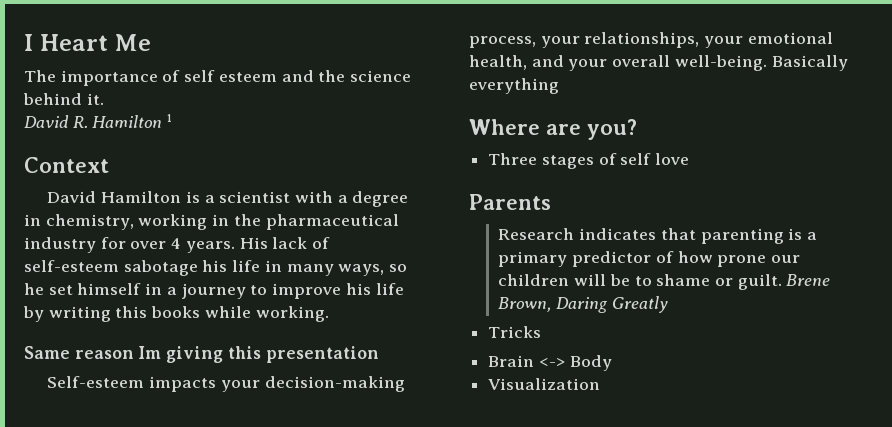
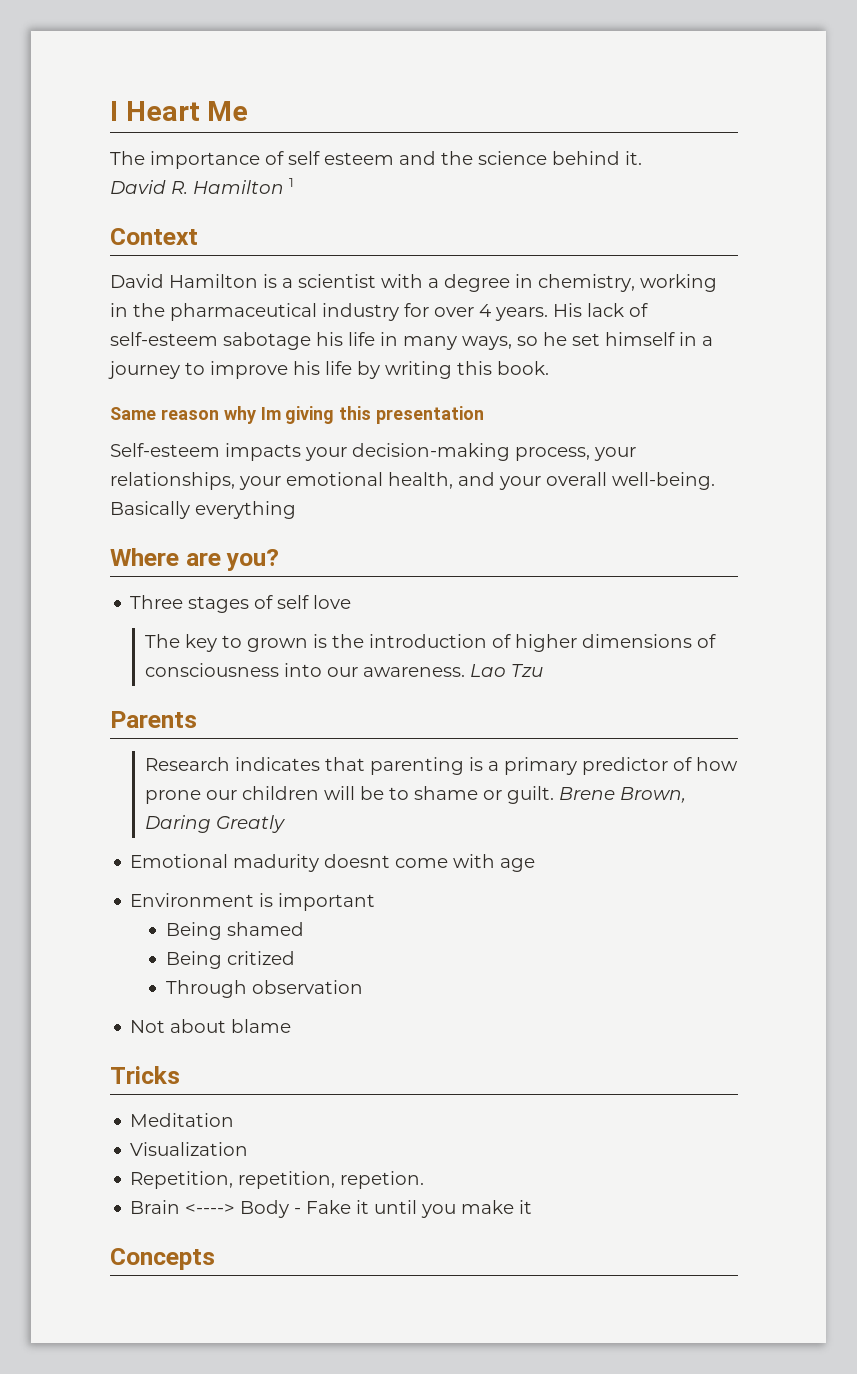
[151,306,329,322] books while working. -> [497,361,549,375] book.
(134, 354) none -> [223,406,256,424] why
(690, 159) none -> [145,634,717,652] [145,663,544,677] // The key to grown is the introduction of higher dimensions of consciousness into our awareness. Lao Tzu
[488,326,542,338] [488,355,612,371] [488,378,601,390] Tricks // Brain <-> Body // Visualization -> [130,854,536,872] [130,893,376,911] [165,922,304,940] [165,951,295,969] [165,980,363,998] [130,1019,292,1033] [110,1066,180,1084] [130,1113,235,1127] [130,1142,249,1156] [130,1171,425,1189] [130,1200,533,1218] [110,1248,215,1270] Emotional madurity doesnt come with age // Environment is important // Being shamed // Being critized // Through observation // Not about blame // Tricks // Meditation // Visualization // Repetition, repetition, repetion. // Brain <----> Body - Fake it until you make it // Concepts

